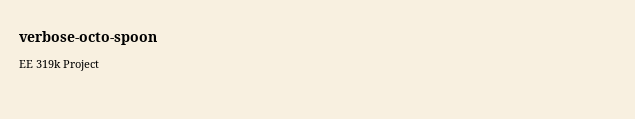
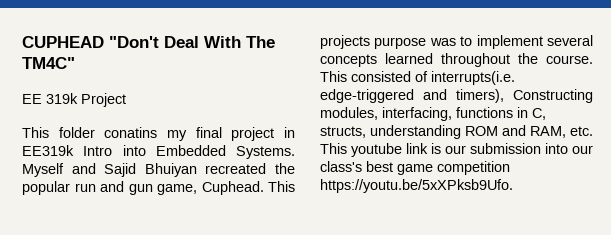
[19,31,157,45] [19,60,99,71] verbose-octo-spoon // EE 319k Project -> [22,36,275,48] [22,57,75,69] [22,93,126,107] [22,127,295,141] [22,145,295,159] [22,163,295,177] [22,181,295,195] [320,35,593,49] [320,53,593,67] [320,71,515,85] [320,89,593,103] [320,107,546,121] [320,125,593,139] [320,143,593,157] [320,161,510,175] [320,179,513,193] CUPHEAD "Don't Deal With The TM4C" // EE 319k Project // This folder conatins my final project in EE319k Intro into Embedded Systems. Myself and Sajid Bhuiyan recreated the popular run and gun game, Cuphead. This projects purpose was to implement several concepts learned throughout the course. This consisted of interrupts(i.e. edge-triggered and timers), Constructing modules, interfacing, functions in C, structs, understanding ROM and RAM, etc. This youtube link is our submission into our class's best game competition https://youtu.be/5xXPksb9Ufo.

